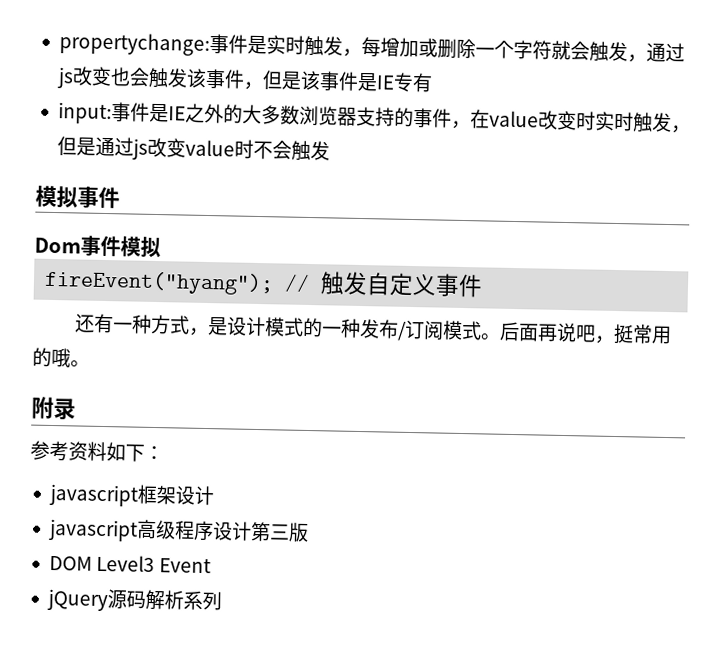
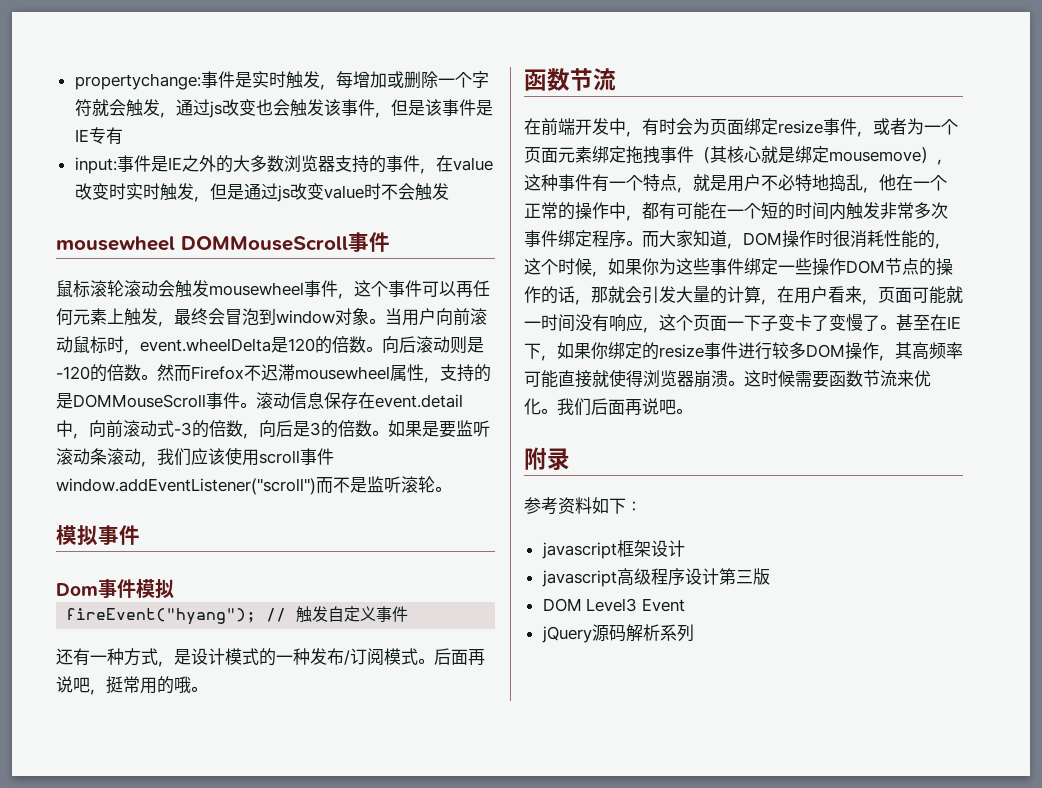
(330, 150) none -> [56,232,390,252] [56,280,490,299] [56,308,487,327] [56,336,484,355] [56,364,491,383] [56,392,463,409] [56,420,490,439] [56,447,334,467] [56,476,451,495] // mousewheel DOMMouseScroll事件 // 鼠标滚轮滚动会触发mousewheel事件，这个事件可以再任何元素上触发，最终会冒泡到window对象。当用户向前滚动鼠标时，event.wheelDelta是120的倍数。向后滚动则是-120的倍数。然而Firefox不迟滞mousewheel属性，支持的是DOMMouseScroll事件。滚动信息保存在event.detail中，向前滚动式-3的倍数，向后是3的倍数。如果是要监听滚动条滚动，我们应该使用scroll事件window.addEventListener("scroll")而不是监听滚轮。
(90, 363) none -> [524,68,616,91] [524,118,958,137] [524,146,953,165] [524,174,947,193] [524,202,948,221] [524,230,951,249] [524,258,953,277] [524,286,963,305] [524,313,961,333] [524,342,963,361] [524,369,931,388] [524,398,692,416] // 函数节流 // 在前端开发中，有时会为页面绑定resize事件，或者为一个页面元素绑定拖拽事件（其核心就是绑定mousemove），这种事件有一个特点，就是用户不必特地捣乱，他在一个正常的操作中，都有可能在一个短的时间内触发非常多次事件绑定程序。而大家知道，DOM操作时很消耗性能的，这个时候，如果你为这些事件绑定一些操作DOM节点的操作的话，那就会引发大量的计算，在用户看来，页面可能就一时间没有响应，这个页面一下子变卡了变慢了。甚至在IE下，如果你绑定的resize事件进行较多DOM操作，其高频率可能直接就使得浏览器崩溃。这时候需要函数节流来优化。我们后面再说吧。

